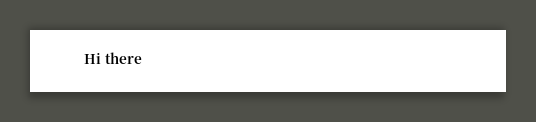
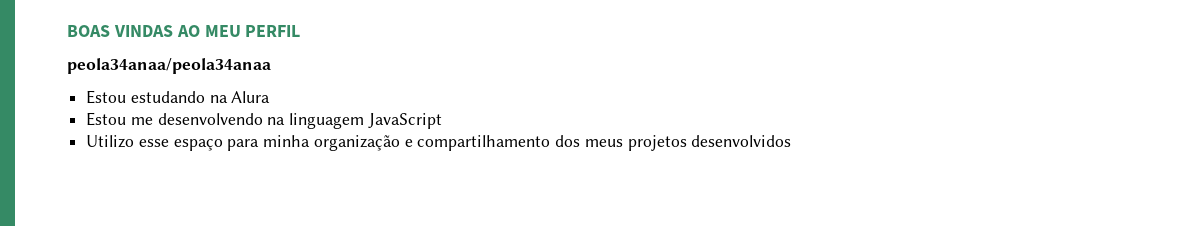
[84,52,142,64] Hi there -> [67,25,301,37] [67,58,271,74] [86,90,271,104] [86,112,442,129] [86,135,792,151] BOAS VINDAS AO MEU PERFIL // peola34anaa/peola34anaa // Estou estudando na Alura // Estou me desenvolvendo na linguagem JavaScript // Utilizo esse espaço para minha organização e compartilhamento dos meus projetos desenvolvidos

